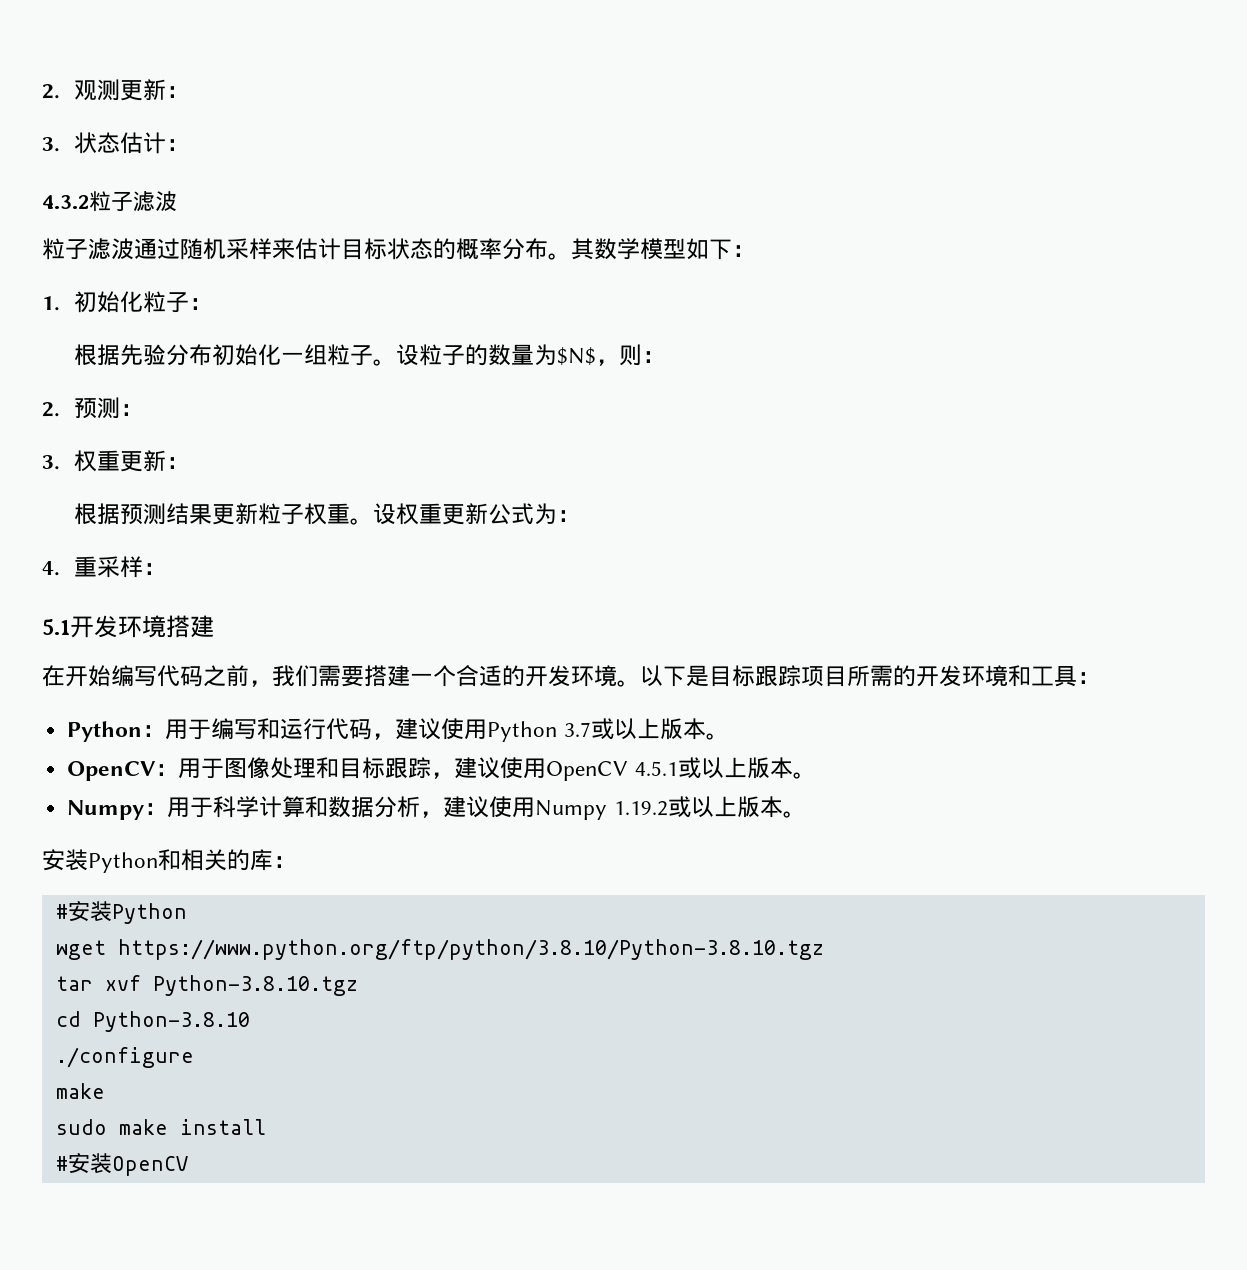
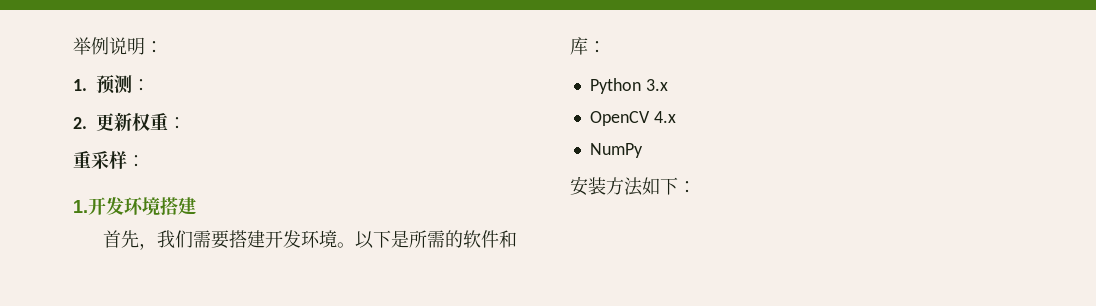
[42,79,190,101] [42,132,190,154] [42,191,177,212] [42,238,755,260] [42,291,213,313] [74,344,666,366] [42,402,60,417] 2.观测更新： // 3.状态估计： // 4.3.2粒子滤波 // 粒子滤波通过随机采样来估计目标状态的概率分布。其数学模型如下： // 1.初始化粒子： // 根据先验分布初始化一组粒子。设粒子的数量为$N$，则： // 2. -> [73,37,163,55] [73,79,87,91] 举例说明： // 1.
[42,450,190,472] [74,503,581,525] [42,561,60,576] 3.权重更新： // 根据预测结果更新粒子权重。设权重更新公式为： // 4. -> [73,113,186,131] 2.更新权重： //
[42,619,70,635] 5.1 -> [73,200,88,213] 1.
[42,665,249,687] 在开始编写代码之前 -> [103,230,140,248] 首先
[410,665,525,687] 一个合适的 -> (266, 239) none
[709,665,1100,687] [67,718,729,742] [67,757,816,781] [67,796,806,820] [42,849,296,873] [55,901,187,924] [55,939,824,960] [55,975,358,996] [55,1011,250,1032] [55,1047,194,1068] [55,1083,105,1099] [55,1119,266,1135] [55,1153,188,1176] 目标跟踪项目所需的开发环境和工具： // Python：用于编写和运行代码，建议使用Python 3.7或以上版本。 // OpenCV：用于图像处理和目标跟踪，建议使用OpenCV 4.5.1或以上版本。 // Numpy：用于科学计算和数据分析，建议使用Numpy 1.19.2或以上版本。 // 安装Python和相关的库： // #安装Python // wget https://www.python.org/ftp/python/3.8.10/Python-3.8.10.tgz // tar xvf Python-3.8.10.tgz // cd Python-3.8.10 // ./configure // make // sudo make install // #安装OpenCV -> [409,230,518,248] [570,37,606,55] [589,78,668,94] [589,111,676,126] [589,143,643,158] [570,176,696,196] 所需的软件和库： // Python 3.x // OpenCV 4.x // NumPy // 安装方法如下：

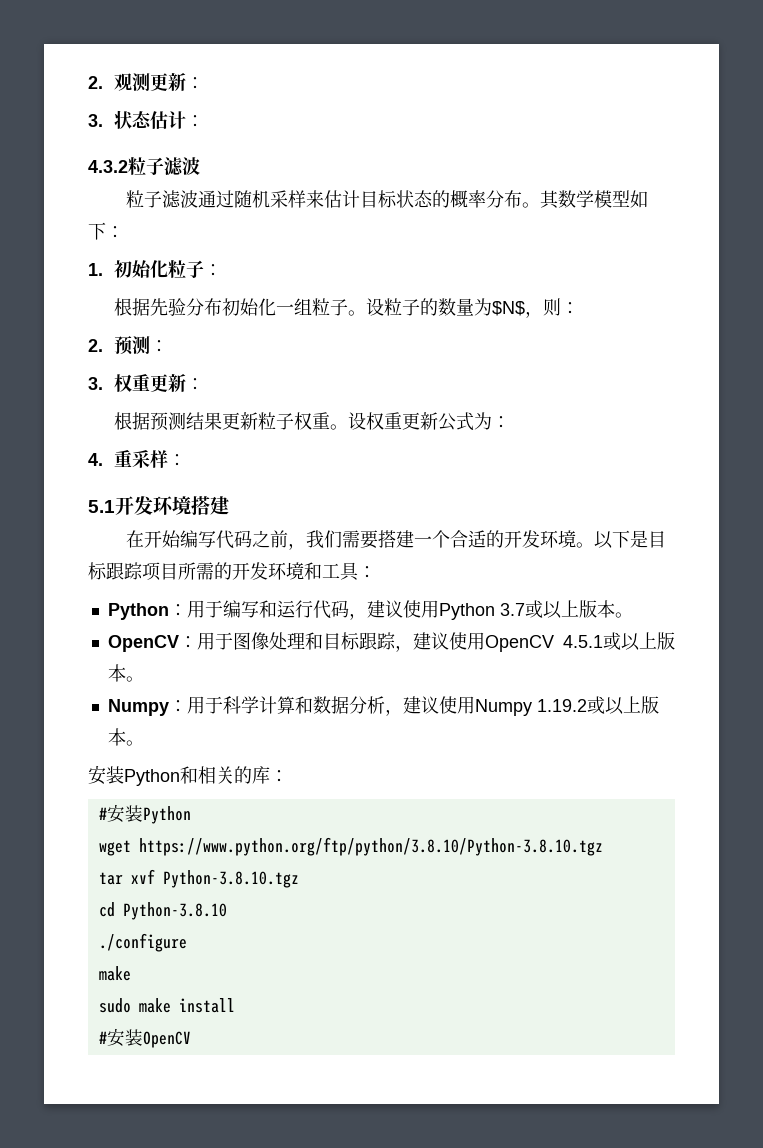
[73,37,163,55] [73,79,87,91] 举例说明： // 1. -> [88,73,204,91] [88,110,204,129] [88,157,200,176] [126,190,649,209] [88,222,124,240] [88,260,222,278] [113,298,579,318] [88,339,103,352] 2.观测更新： // 3.状态估计： // 4.3.2粒子滤波 // 粒子滤波通过随机采样来估计目标状态的概率分布。其数学模型如下： // 1.初始化粒子： // 根据先验分布初始化一组粒子。设粒子的数量为$N$，则： // 2.
[73,113,186,131] 2.更新权重： // -> [88,374,204,392] [113,412,510,431] [88,453,103,466] 3.权重更新： // 根据预测结果更新粒子权重。设权重更新公式为： // 4.
[73,200,88,213] 1. -> [88,500,115,513] 5.1
[103,230,140,248] 首先 -> [126,530,289,549] 在开始编写代码之前
(266, 239) none -> [414,530,505,548] 一个合适的
[409,230,518,248] [570,37,606,55] [589,78,668,94] [589,111,676,126] [589,143,643,158] [570,176,696,196] 所需的软件和库： // Python 3.x // OpenCV 4.x // NumPy // 安装方法如下： -> [648,531,667,548] [88,562,376,581] [107,600,633,620] [107,632,675,652] [107,664,144,682] [107,696,659,716] [107,728,144,746] [88,765,288,786] [98,804,191,824] [98,837,603,856] [98,869,299,888] [98,902,227,920] [98,933,187,952] [98,966,131,981] [98,998,235,1013] [98,1028,191,1048] 目标跟踪项目所需的开发环境和工具： // Python：用于编写和运行代码，建议使用Python 3.7或以上版本。 // OpenCV：用于图像处理和目标跟踪，建议使用OpenCV 4.5.1或以上版本。 // Numpy：用于科学计算和数据分析，建议使用Numpy 1.19.2或以上版本。 // 安装Python和相关的库： // #安装Python // wget https://www.python.org/ftp/python/3.8.10/Python-3.8.10.tgz // tar xvf Python-3.8.10.tgz // cd Python-3.8.10 // ./configure // make // sudo make install // #安装OpenCV

